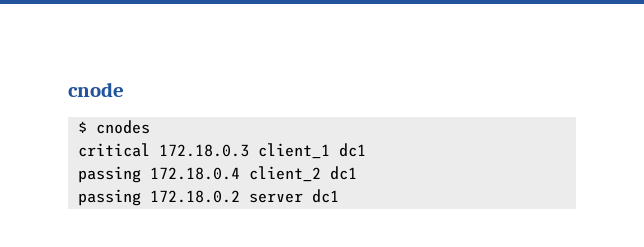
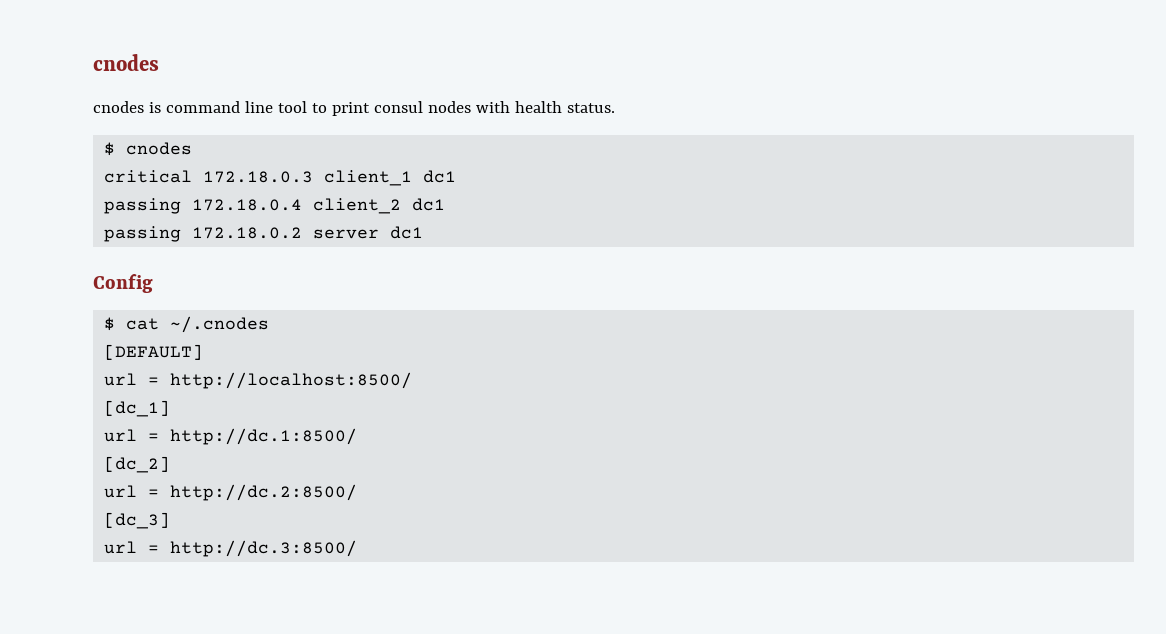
[68,82,124,97] cnode -> [93,54,159,71] [93,101,615,116] cnodes // cnodes is command line tool to print consul nodes with health status.
(339, 196) none -> [93,274,153,293] [104,316,270,333] [104,344,204,360] [104,372,413,389] [104,400,171,417] [104,428,358,445] [104,456,171,473] [104,484,358,501] [104,512,171,529] [104,540,358,557] // Config // $ cat ~/.cnodes // [DEFAULT] // url = http://localhost:8500/ // [dc_1] // url = http://dc.1:8500/ // [dc_2] // url = http://dc.2:8500/ // [dc_3] // url = http://dc.3:8500/

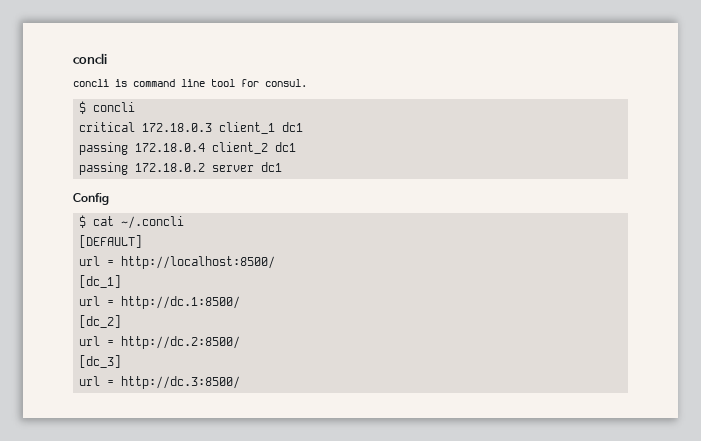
[93,54,159,71] [93,101,144,113] cnodes // cnodes -> [73,53,107,64] [73,79,109,87] concli // concli
[311,101,615,116] [104,142,193,156] to print consul nodes with health status. // $ cnodes -> [241,79,307,87] [79,101,136,114] for consul. // $ concli
[170,316,270,333] ~/.cnodes -> [121,216,185,229] ~/.concli

